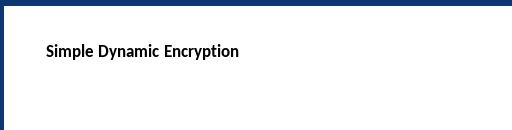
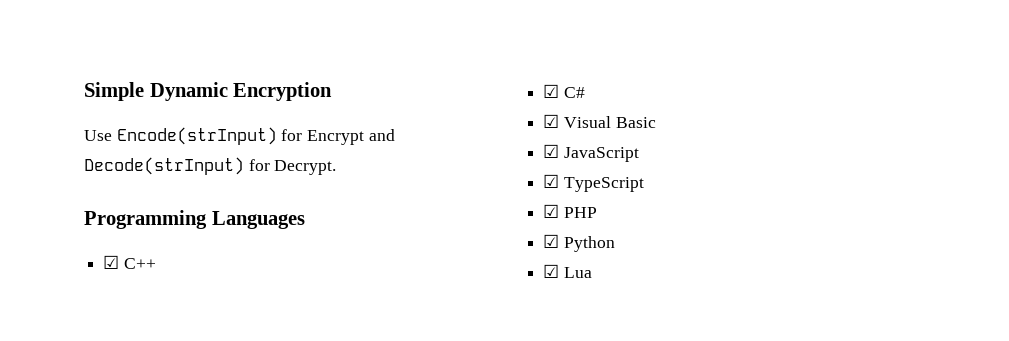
(239, 52) none -> [84,127,395,145] [84,157,337,175] [84,210,305,229] [103,255,156,269] [543,84,585,98] [543,114,656,128] [543,144,639,162] [543,174,644,192] [543,204,597,218] [543,234,615,252] [543,264,592,278] // Use Encode(strInput) for Encrypt and Decode(strInput) for Decrypt. // Programming Languages // ☑ C++ // ☑ C# // ☑ Visual Basic // ☑ JavaScript // ☑ TypeScript // ☑ PHP // ☑ Python // ☑ Lua

